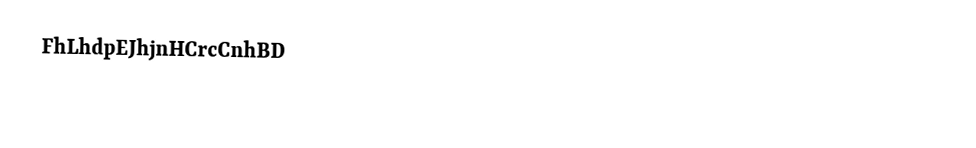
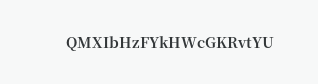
[41,36,286,64] FhLhdpEJhjnHCrcCnhBD -> [66,36,274,51] QMXIbHzFYkHWcGKRvtYU

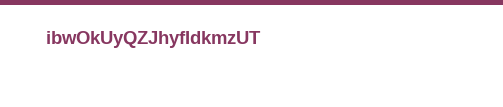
[66,36,274,51] QMXIbHzFYkHWcGKRvtYU -> [46,31,261,48] ibwOkUyQZJhyfIdkmzUT

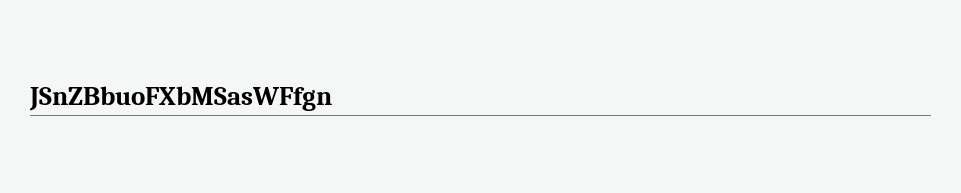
[46,31,261,48] ibwOkUyQZJhyfIdkmzUT -> [29,86,332,111] JSnZBbuoFXbMSasWFfgn

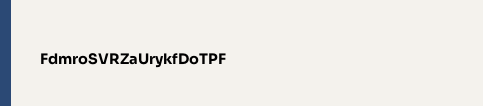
[29,86,332,111] JSnZBbuoFXbMSasWFfgn -> [40,53,226,68] FdmroSVRZaUrykfDoTPF

